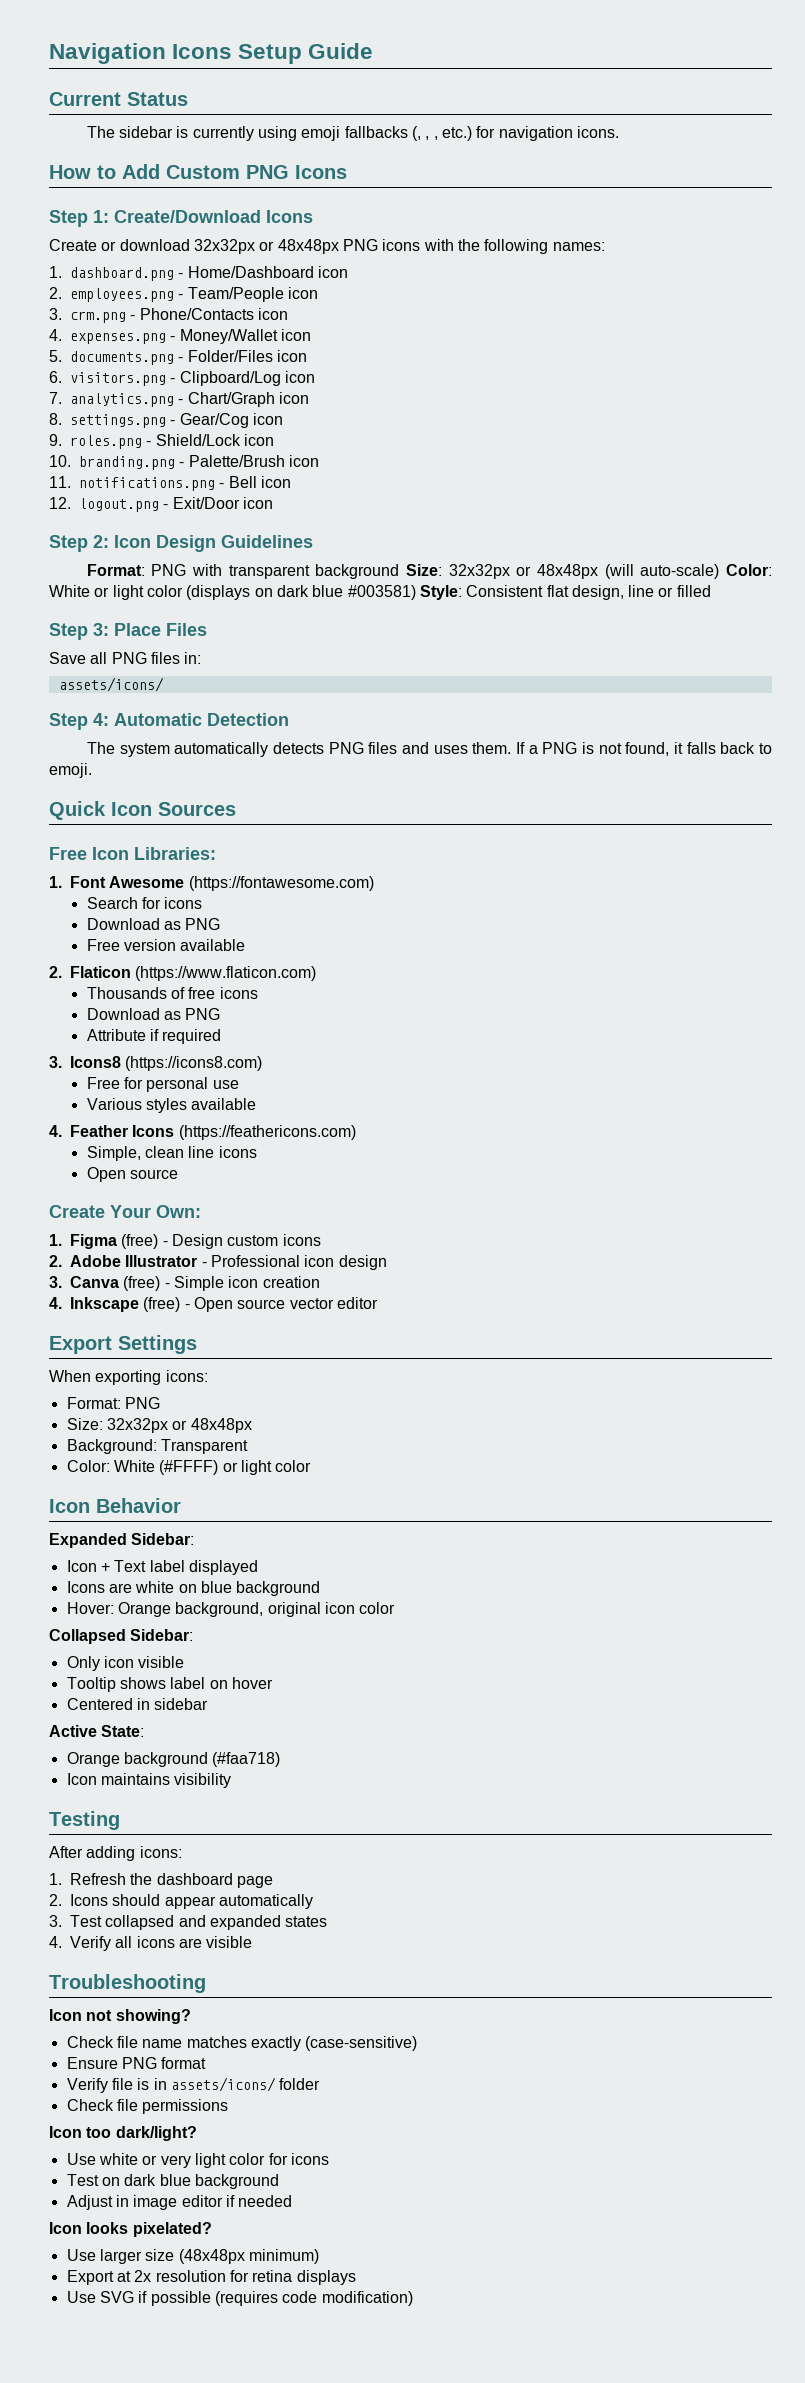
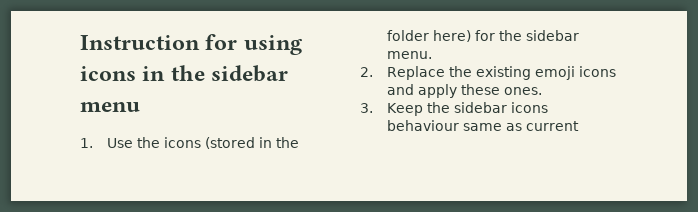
[49,43,374,64] [49,92,188,106] [86,126,619,141] [49,164,347,179] [49,210,313,227] [49,239,605,254] [49,266,348,281] [49,287,318,302] [49,308,288,323] [49,329,311,344] [49,350,307,365] [49,371,315,386] [49,392,309,407] [49,413,283,428] [49,434,274,449] [49,455,319,470] [49,476,291,491] [49,497,273,512] [49,535,313,552] [86,564,773,579] [49,585,711,600] [49,623,207,640] [49,652,202,664] [58,677,164,692] [49,713,289,730] [86,742,772,757] [49,763,92,778] [49,801,236,820] [49,847,216,860] [49,876,374,891] [86,897,203,909] [86,918,221,930] [86,939,246,951] [49,966,317,981] [86,987,258,999] [86,1008,221,1020] [86,1029,222,1044] [49,1056,263,1071] [86,1077,239,1092] [86,1098,257,1113] [49,1125,356,1140] [86,1146,257,1161] [86,1167,179,1182] [49,1205,201,1218] [49,1234,321,1249] [49,1255,387,1270] [49,1276,320,1291] [49,1297,378,1312] [49,1335,197,1354] [49,1370,208,1385] [66,1397,160,1409] [66,1418,252,1433] [66,1439,248,1454] [66,1460,312,1475] [49,1498,181,1513] [49,1533,195,1548] [66,1560,258,1575] [66,1581,321,1596] [66,1602,396,1617] [49,1629,194,1644] [66,1656,185,1671] [66,1677,273,1692] [66,1698,209,1710] [49,1725,145,1737] [66,1752,281,1767] [66,1773,232,1788] [49,1811,120,1830] [49,1846,182,1861] [49,1873,273,1888] [49,1894,313,1909] [49,1915,328,1930] [49,1936,253,1951] [49,1974,206,1993] [49,2009,191,2024] [66,2036,418,2051] [66,2057,207,2069] [66,2077,321,2093] [66,2099,229,2114] [49,2126,197,2141] [66,2153,329,2168] [66,2174,279,2189] [66,2195,293,2210] [49,2222,212,2237] [66,2249,319,2264] [66,2270,356,2285] [66,2291,413,2306] Navigation Icons Setup Guide // Current Status // The sidebar is currently using emoji fallbacks (, , , etc.) for navigation icons. // How to Add Custom PNG Icons // Step 1: Create/Download Icons // Create or download 32x32px or 48x48px PNG icons with the following names: // 1. dashboard.png - Home/Dashboard icon // 2. employees.png - Team/People icon // 3. crm.png - Phone/Contacts icon // 4. expenses.png - Money/Wallet icon // 5. documents.png - Folder/Files icon // 6. visitors.png - Clipboard/Log icon // 7. analytics.png - Chart/Graph icon // 8. settings.png - Gear/Cog icon // 9. roles.png - Shield/Lock icon // 10. branding.png - Palette/Brush icon // 11. notifications.png - Bell icon // 12. logout.png - Exit/Door icon // Step 2: Icon Design Guidelines // Format: PNG with transparent background Size: 32x32px or 48x48px (will auto-scale) Color: White or light color (displays on dark blue #003581) Style: Consistent flat design, line or filled // Step 3: Place Files // Save all PNG files in: // assets/icons/ // Step 4: Automatic Detection // The system automatically detects PNG files and uses them. If a PNG is not found, it falls back to emoji. // Quick Icon Sources // Free Icon Libraries: // 1. Font Awesome (https://fontawesome.com) // Search for icons // Download as PNG // Free version available // 2. Flaticon (https://www.flaticon.com) // Thousands of free icons // Download as PNG // Attribute if required // 3. Icons8 (https://icons8.com) // Free for personal use // Various styles available // 4. Feather Icons (https://feathericons.com) // Simple, clean line icons // Open source // Create Your Own: // 1. Figma (free) - Design custom icons // 2. Adobe Illustrator - Professional icon design // 3. Canva (free) - Simple icon creation // 4. Inkscape (free) - Open source vector editor // Export Settings // When exporting icons: // Format: PNG // Size: 32x32px or 48x48px // Background: Transparent // Color: White (#FFFF) or light color // Icon Behavior // Expanded Sidebar: // Icon + Text label displayed // Icons are white on blue background // Hover: Orange background, original icon color // Collapsed Sidebar: // Only icon visible // Tooltip shows label on hover // Centered in sidebar // Active State: // Orange background (#faa718) // Icon maintains visibility // Testing // After adding icons: // 1. Refresh the dashboard page // 2. Icons should appear automatically // 3. Test collapsed and expanded states // 4. Verify all icons are visible // Troubleshooting // Icon not showing? // Check file name matches exactly (case-sensitive) // Ensure PNG format // Verify file is in assets/icons/ folder // Check file permissions // Icon too dark/light? // Use white or very light color for icons // Test on dark blue background // Adjust in image editor if needed // Icon looks pixelated? // Use larger size (48x48px minimum) // Export at 2x resolution for retina displays // Use SVG if possible (requires code modification) -> [80,34,302,55] [80,65,289,82] [80,102,140,112] [80,137,299,149] [386,30,579,42] [386,51,432,59] [360,66,616,80] [386,84,542,98] [360,102,548,116] [386,120,579,131] Instruction for using icons in the sidebar menu // 1. Use the icons (stored in the folder here) for the sidebar menu. // 2. Replace the existing emoji icons and apply these ones. // 3. Keep the sidebar icons behaviour same as current

